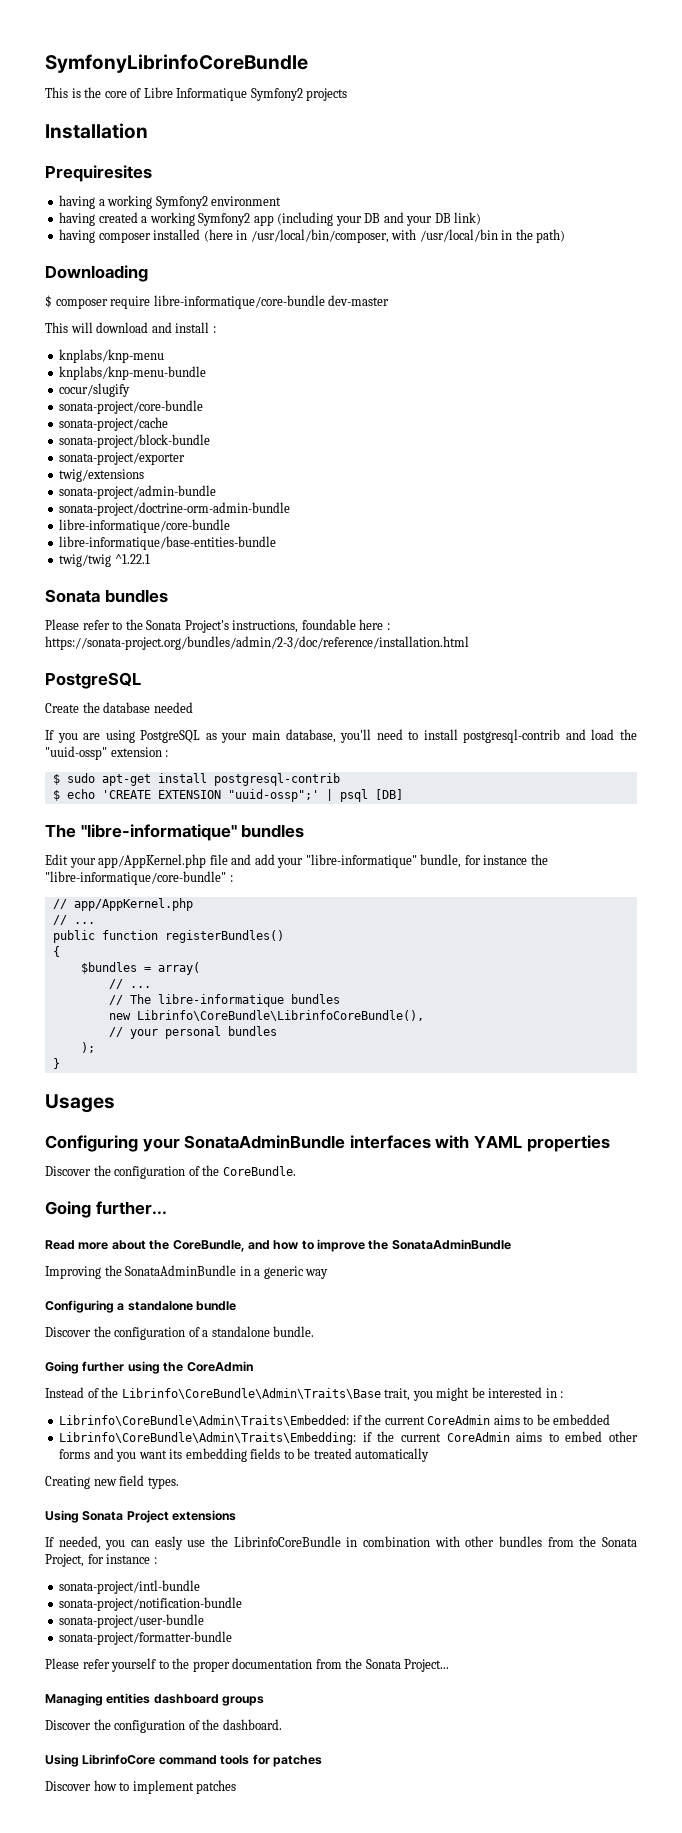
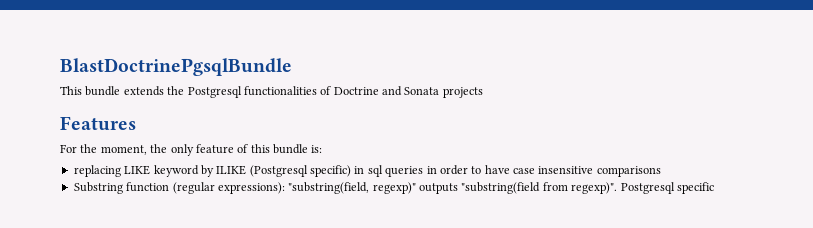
[45,54,308,73] [45,87,348,101] [45,123,148,139] [45,165,152,182] [59,195,282,209] [59,212,482,226] [59,229,566,243] [45,265,148,282] [45,295,390,309] [45,322,216,333] [59,349,165,363] [59,366,207,380] [59,383,131,397] [59,400,204,414] [59,417,169,431] [59,434,211,448] [59,452,186,465] [59,469,145,482] [59,485,217,499] [59,502,291,516] [59,519,231,533] [59,536,277,550] [59,554,150,567] [45,589,168,603] [45,619,390,633] [45,636,469,650] [45,672,141,689] [45,702,193,713] [45,729,637,743] [45,746,169,760] [52,773,340,786] [52,789,403,802] [45,824,305,841] [45,854,548,868] [45,871,233,885] [52,898,193,911] [52,915,95,925] [52,930,284,943] [52,946,60,957] [80,962,200,975] [108,979,151,989] [108,994,340,1007] [108,1010,424,1021] [108,1026,277,1039] [80,1042,95,1053] [52,1058,60,1069] [45,1094,115,1113] [45,1135,610,1152] [45,1165,296,1179] [45,1201,167,1218] [45,1239,511,1252] [45,1265,329,1279] [45,1300,237,1313] [45,1326,315,1340] [45,1361,253,1374] [45,1387,564,1401] [59,1414,611,1426] [59,1431,638,1445] [59,1448,430,1462] [45,1475,179,1489] [45,1510,237,1523] [45,1536,637,1550] [45,1554,157,1567] [59,1580,201,1594] [59,1597,243,1611] [59,1614,205,1628] [59,1631,233,1645] [45,1658,450,1672] [45,1693,265,1706] [45,1719,282,1733] [45,1754,322,1767] [45,1780,237,1794] SymfonyLibrinfoCoreBundle // This is the core of Libre Informatique Symfony2 projects // Installation // Prequiresites // having a working Symfony2 environment // having created a working Symfony2 app (including your DB and your DB link) // having composer installed (here in /usr/local/bin/composer, with /usr/local/bin in the path) // Downloading // $ composer require libre-informatique/core-bundle dev-master // This will download and install : // knplabs/knp-menu // knplabs/knp-menu-bundle // cocur/slugify // sonata-project/core-bundle // sonata-project/cache // sonata-project/block-bundle // sonata-project/exporter // twig/extensions // sonata-project/admin-bundle // sonata-project/doctrine-orm-admin-bundle // libre-informatique/core-bundle // libre-informatique/base-entities-bundle // twig/twig ^1.22.1 // Sonata bundles // Please refer to the Sonata Project's instructions, foundable here : https://sonata-project.org/bundles/admin/2-3/doc/reference/installation.html // PostgreSQL // Create the database needed // If you are using PostgreSQL as your main database, you'll need to install postgresql-contrib and load the "uuid-ossp" extension : // $ sudo apt-get install postgresql-contrib // $ echo 'CREATE EXTENSION "uuid-ossp";' | psql [DB] // The "libre-informatique" bundles // Edit your app/AppKernel.php file and add your "libre-informatique" bundle, for instance the "libre-informatique/core-bundle" : // // app/AppKernel.php // // ... // public function registerBundles() // { // $bundles = array( // // ... // // The libre-informatique bundles // new Librinfo\CoreBundle\LibrinfoCoreBundle(), // // your personal bundles // ); // } // Usages // Configuring your SonataAdminBundle interfaces with YAML properties // Discover the configuration of the CoreBundle. // Going further... // Read more about the CoreBundle, and how to improve the SonataAdminBundle // Improving the SonataAdminBundle in a generic way // Configuring a standalone bundle // Discover the configuration of a standalone bundle. // Going further using the CoreAdmin // Instead of the Librinfo\CoreBundle\Admin\Traits\Base trait, you might be interested in : // Librinfo\CoreBundle\Admin\Traits\Embedded: if the current CoreAdmin aims to be embedded // Librinfo\CoreBundle\Admin\Traits\Embedding: if the current CoreAdmin aims to embed other forms and you want its embedding fields to be treated automatically // Creating new field types. // Using Sonata Project extensions // If needed, you can easly use the LibrinfoCoreBundle in combination with other bundles from the Sonata Project, for instance : // sonata-project/intl-bundle // sonata-project/notification-bundle // sonata-project/user-bundle // sonata-project/formatter-bundle // Please refer yourself to the proper documentation from the Sonata Project... // Managing entities dashboard groups // Discover the configuration of the dashboard. // Using LibrinfoCore command tools for patches // Discover how to implement patches -> [60,58,292,76] [60,86,483,98] [60,116,136,131] [60,144,323,156] [73,165,661,177] [73,182,714,194] BlastDoctrinePgsqlBundle // This bundle extends the Postgresql functionalities of Doctrine and Sonata projects // Features // For the moment, the only feature of this bundle is: // replacing LIKE keyword by ILIKE (Postgresql specific) in sql queries in order to have case insensitive comparisons // Substring function (regular expressions): "substring(field, regexp)" outputs "substring(field from regexp)". Postgresql specific

